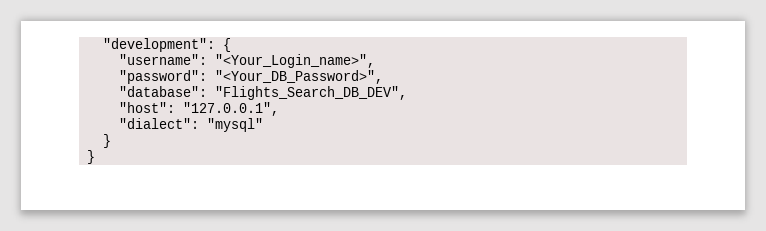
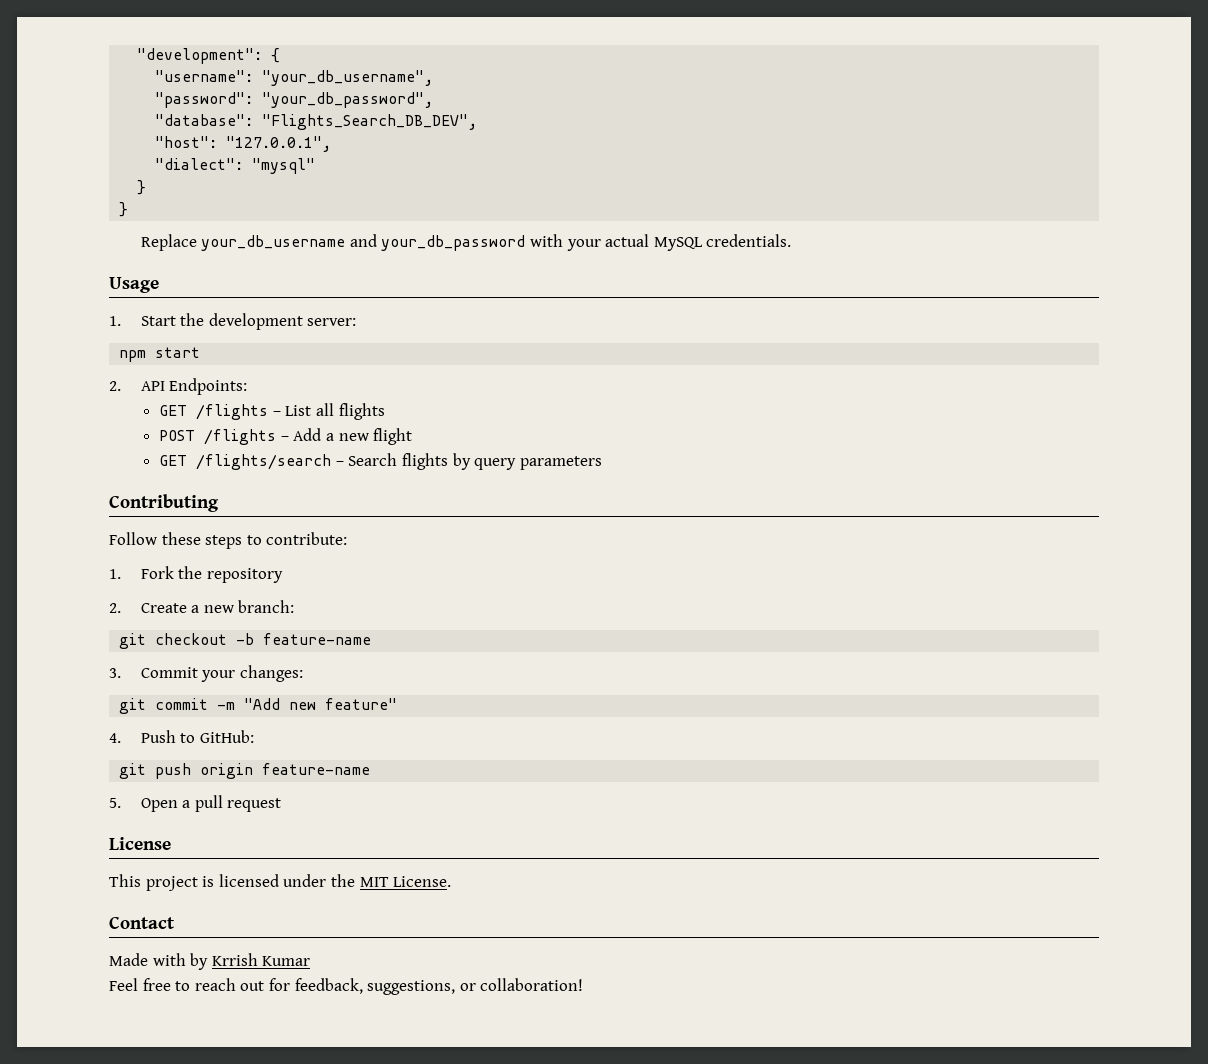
[214,54,375,68] "<Your_Login_name>", -> [262,70,434,86] "your_db_username",
[214,70,383,84] "<Your_DB_Password>", -> [262,92,434,108] "your_db_password",
(95, 157) none -> [140,234,792,251] [109,277,159,293] [109,313,357,330] [119,347,201,362] [109,378,248,395] [159,403,385,420] [159,428,413,445] [159,453,602,470] [109,494,219,512] [109,532,348,549] [109,566,283,583] [109,600,295,613] [119,633,372,649] [109,665,303,682] [119,698,398,714] [109,730,254,743] [119,763,371,779] [109,795,282,812] [109,837,171,850] [109,874,452,891] [109,916,175,929] [109,953,311,970] [109,978,584,995] // Replace your_db_username and your_db_password with your actual MySQL credentials. // Usage // 1. Start the development server: // npm start // 2. API Endpoints: // GET /flights – List all flights // POST /flights – Add a new flight // GET /flights/search – Search flights by query parameters // Contributing // Follow these steps to contribute: // 1. Fork the repository // 2. Create a new branch: // git checkout -b feature-name // 3. Commit your changes: // git commit -m "Add new feature" // 4. Push to GitHub: // git push origin feature-name // 5. Open a pull request // License // This project is licensed under the MIT License. // Contact // Made with by Krrish Kumar // Feel free to reach out for feedback, suggestions, or collaboration!

